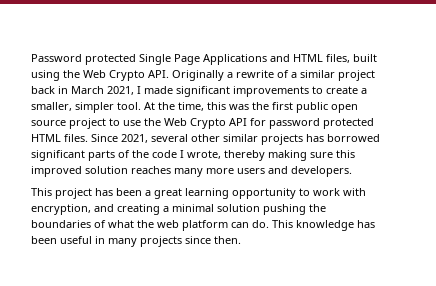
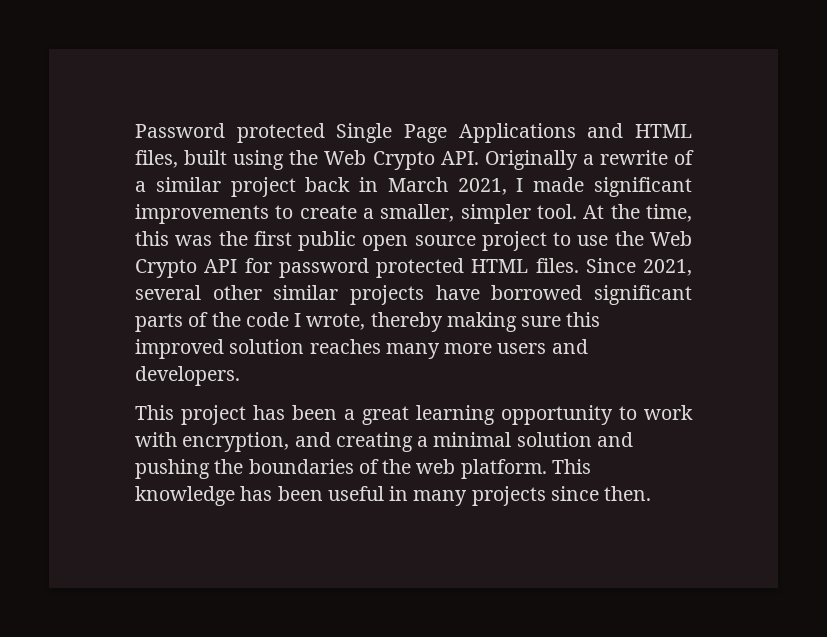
[306,134,324,142] has -> [435,285,480,300] have
(260, 208) none -> [596,432,633,447] and
[108,220,134,228] what -> (379, 466) none
[182,220,269,231] platform can do. -> [460,459,547,479] platform.

